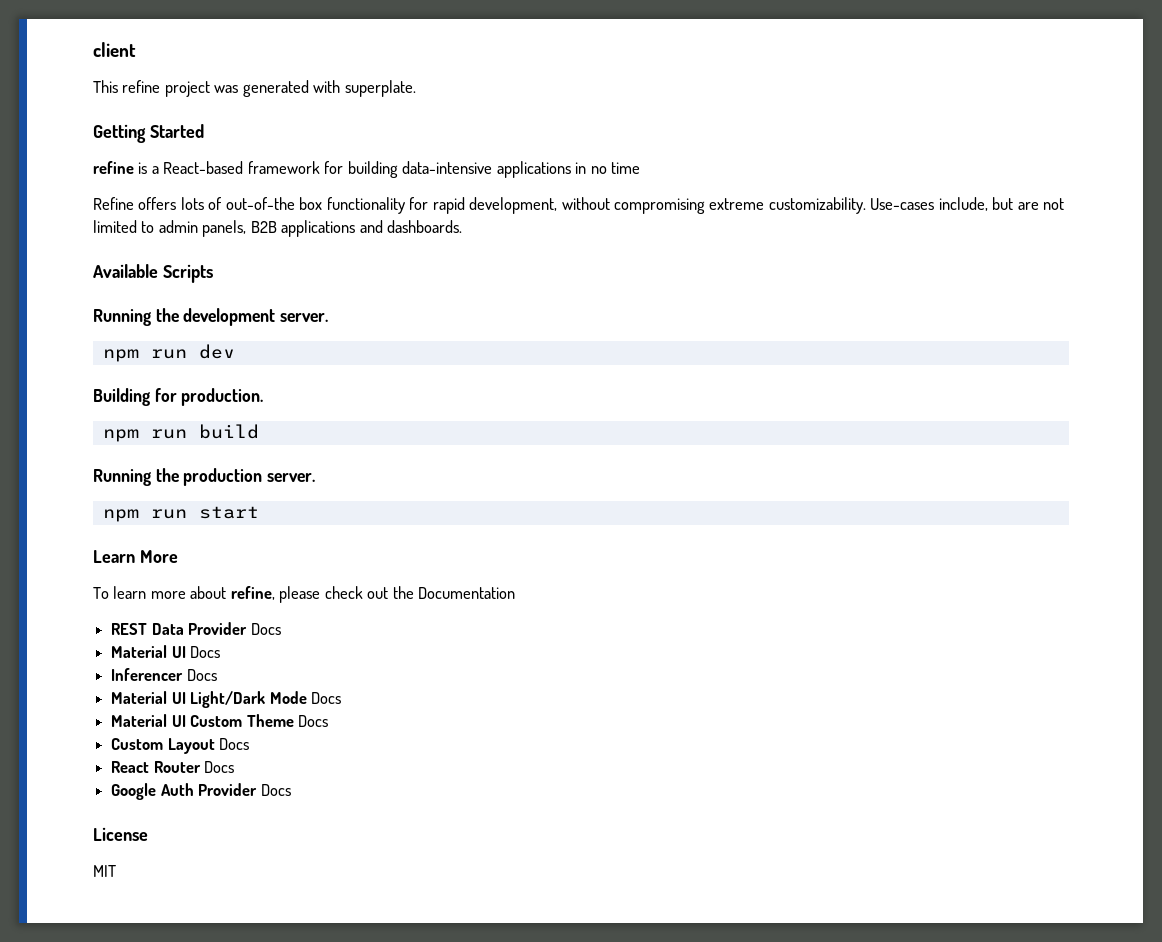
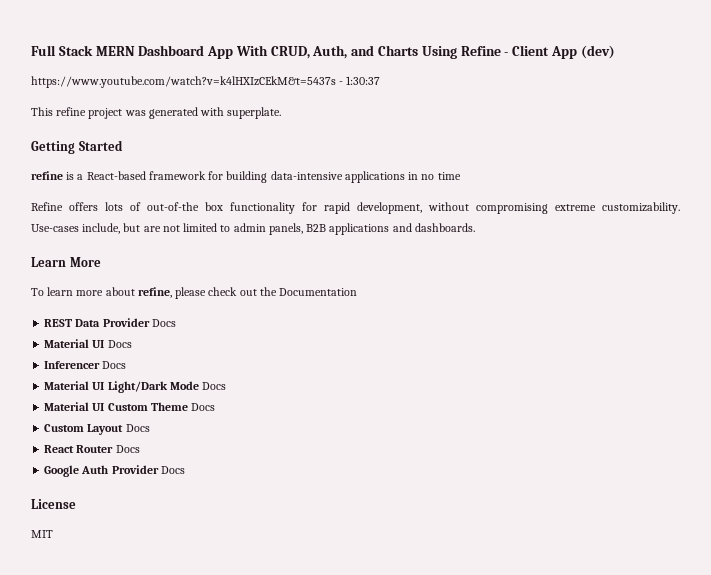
[93,42,136,57] client -> [31,45,615,59] [31,76,381,88] Full Stack MERN Dashboard App With CRUD, Auth, and Charts Using Refine - Client App (dev) // https://www.youtube.com/watch?v=k4lHXIzCEkM&t=5437s - 1:30:37
[93,264,213,283] [93,308,329,326] [102,344,235,362] [93,388,264,406] [102,424,259,442] [93,468,316,486] [102,506,259,522] // Available Scripts // Running the development server. // npm run dev // Building for production. // npm run build // Running the production server. // npm run start -> (475, 227) none

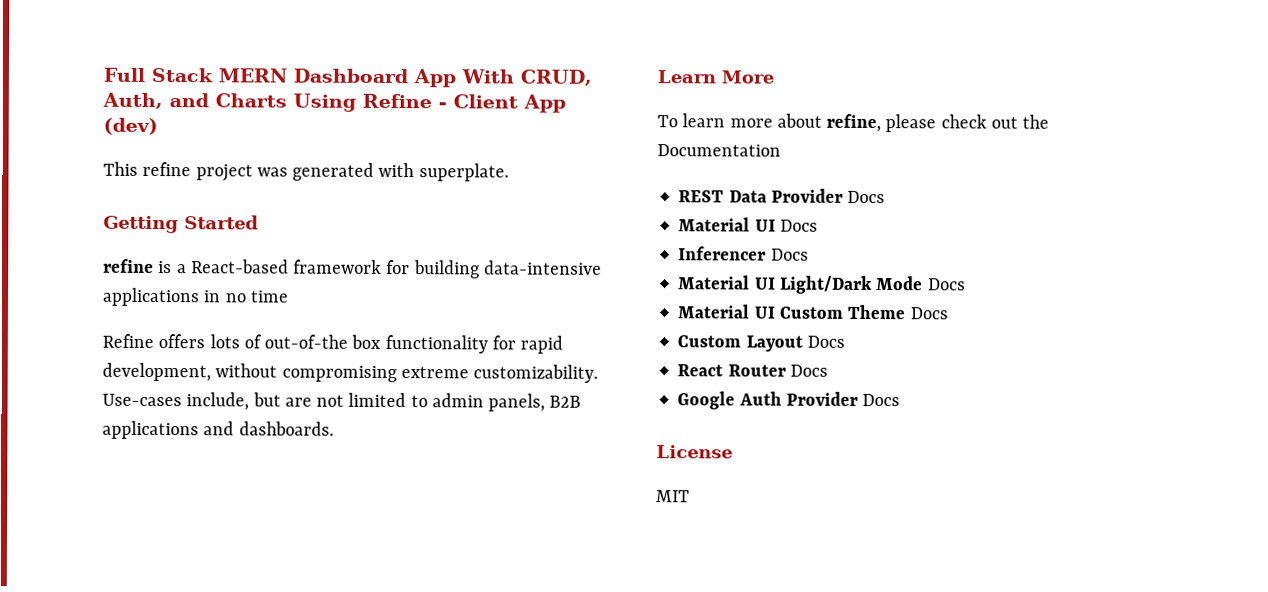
[31,76,381,88] // https://www.youtube.com/watch?v=k4lHXIzCEkM&t=5437s - 1:30:37 -> (158, 126) none

